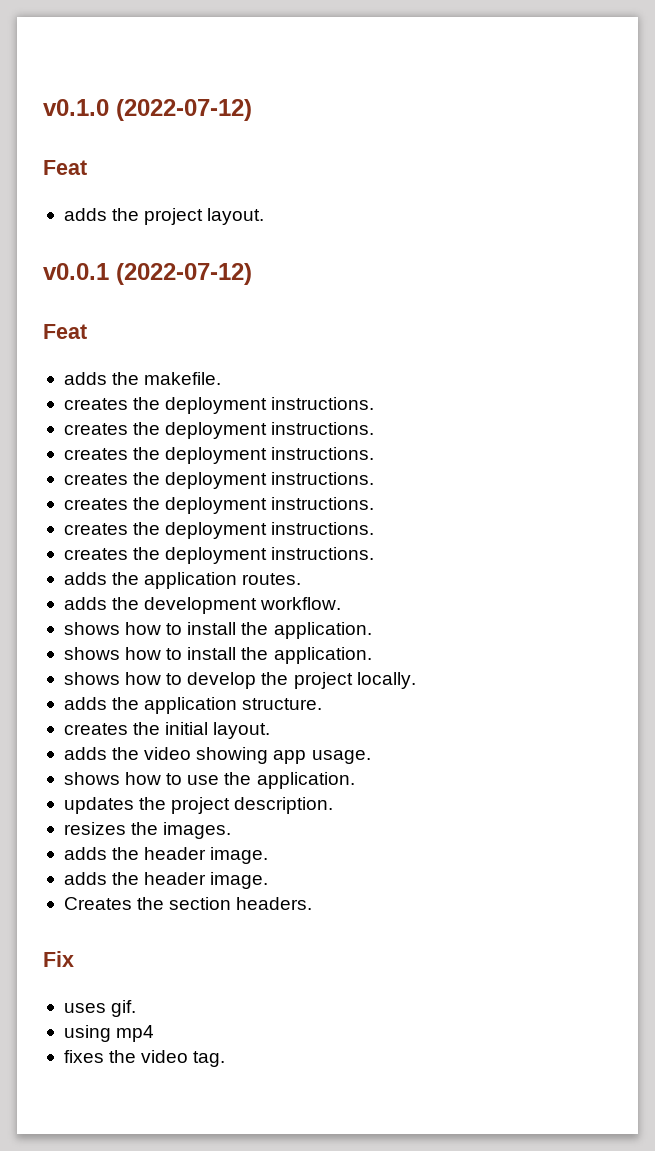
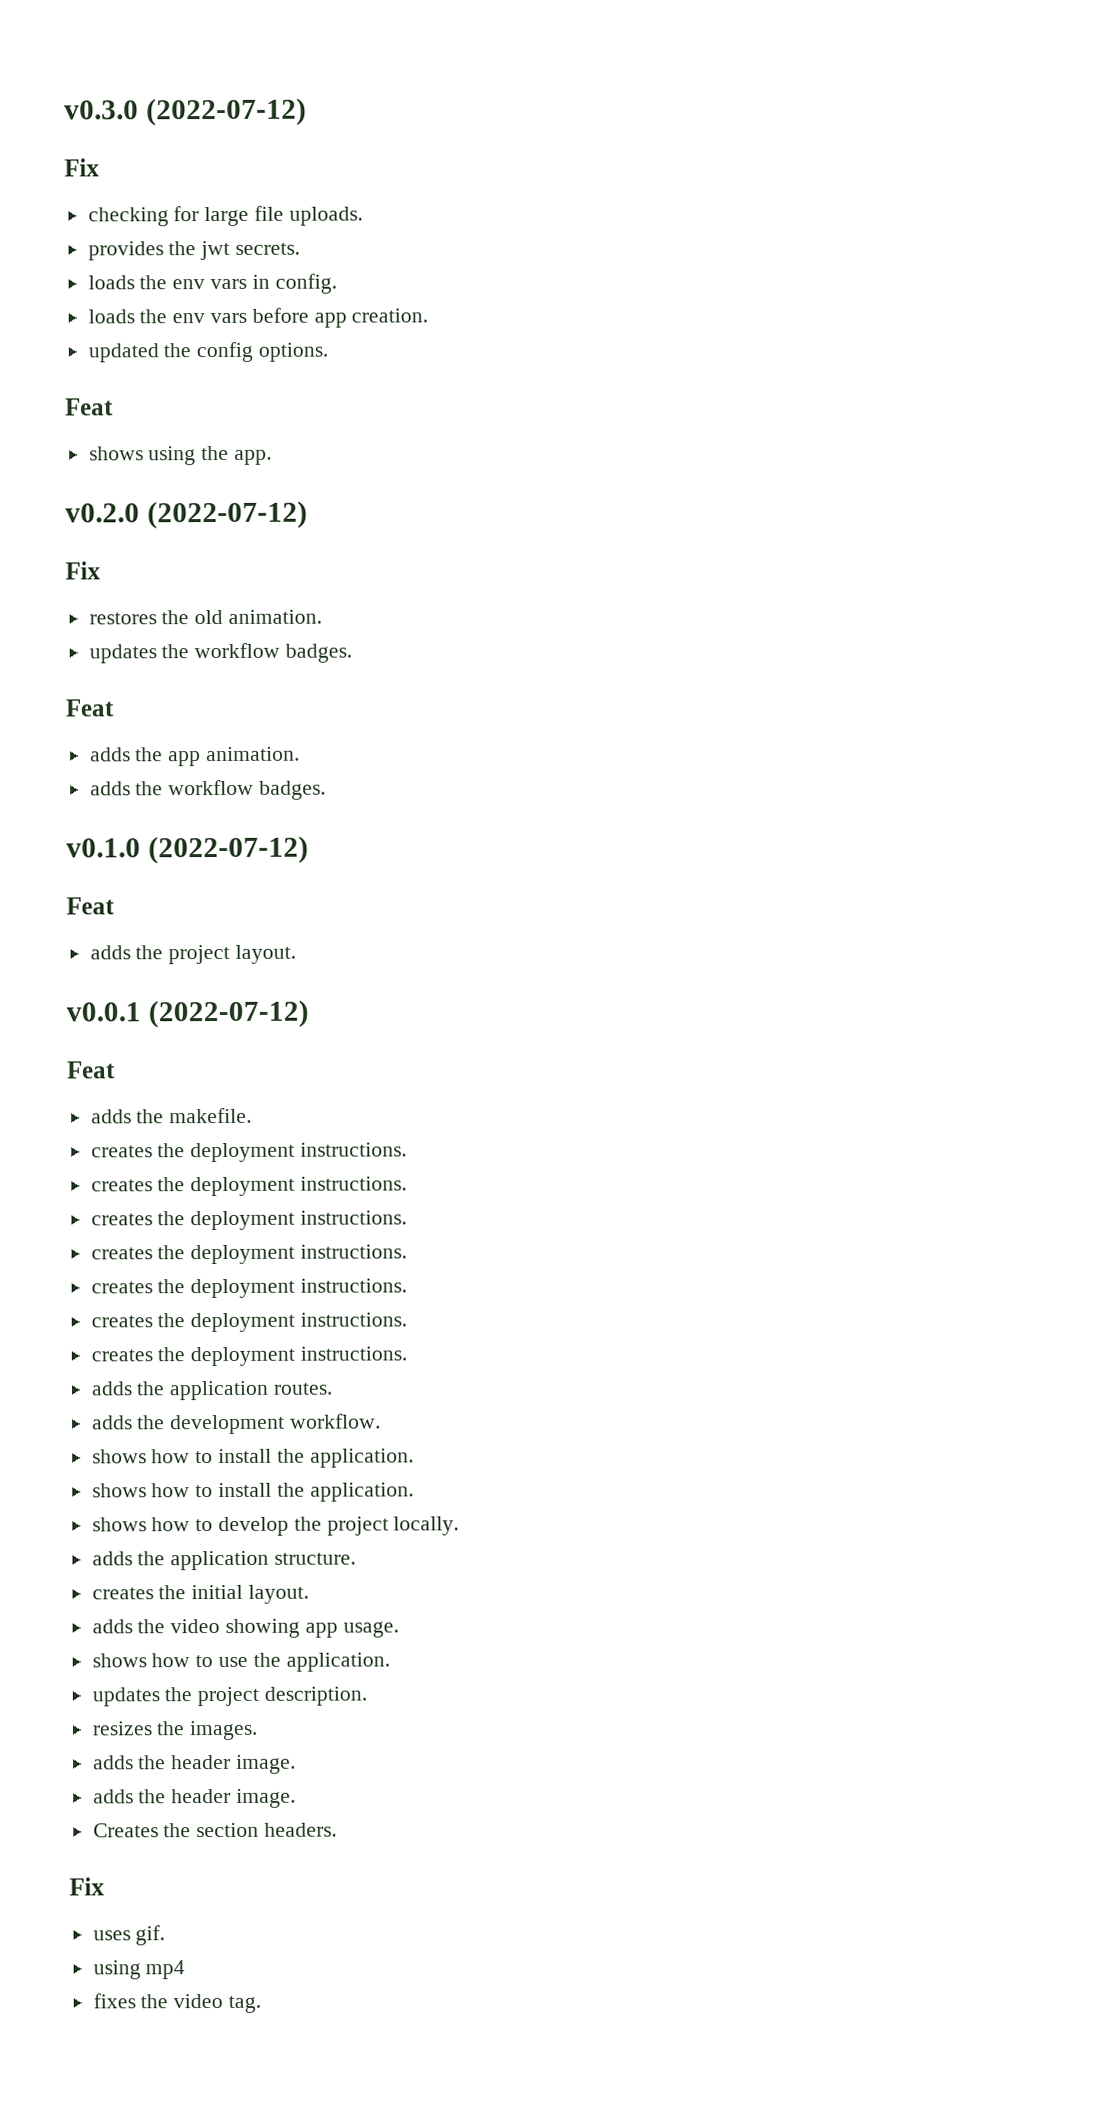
(43, 107) none -> [64,97,307,127] [64,158,100,177] [87,205,363,227] [87,240,301,261] [87,273,337,294] [87,307,429,328] [87,341,329,363] [65,398,114,416] [88,445,273,466] [65,500,308,530] [65,561,101,580] [88,609,323,625] [88,642,353,664] [65,699,114,717] [89,746,301,767] [89,779,327,800] v0.3.0 (2022-07-12) // Fix // checking for large file uploads. // provides the jwt secrets. // loads the env vars in config. // loads the env vars before app creation. // updated the config options. // Feat // shows using the app. // v0.2.0 (2022-07-12) // Fix // restores the old animation. // updates the workflow badges. // Feat // adds the app animation. // adds the workflow badges. //

